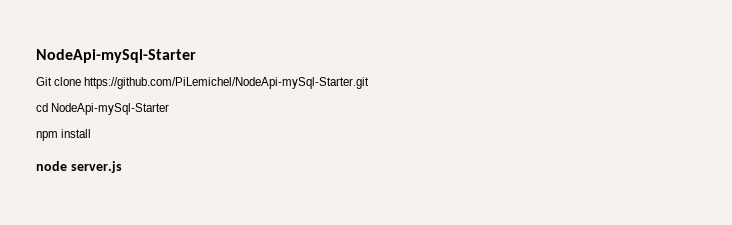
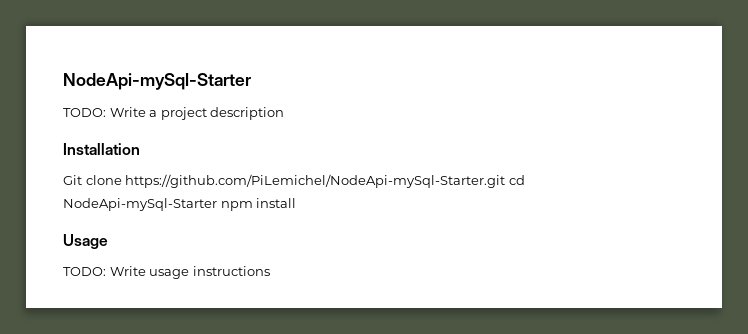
[36,49,196,63] NodeApi-mySql-Starter -> [63,73,251,90] [63,107,285,120] [63,143,140,155] NodeApi-mySql-Starter // TODO: Write a project description // Installation
(370, 83) // -> (506, 181) none
(170, 109) // -> (217, 204) none
[36,161,122,173] node server.js -> [63,234,108,249] [63,266,270,279] Usage // TODO: Write usage instructions

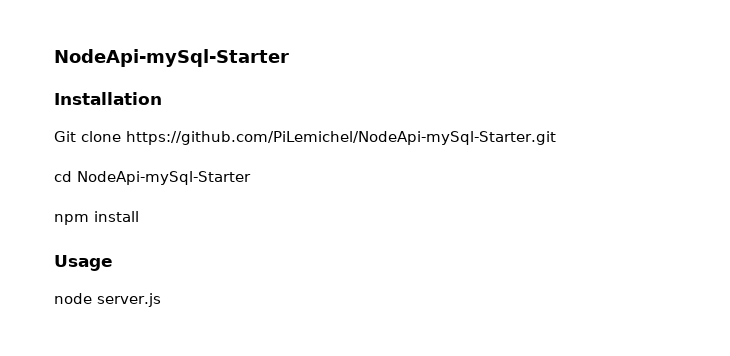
[63,73,251,90] [63,107,285,120] NodeApi-mySql-Starter // TODO: Write a project description -> [54,49,289,67] NodeApi-mySql-Starter
(506, 181) none -> (556, 138) //
(217, 204) none -> (251, 178) //
[63,266,270,279] TODO: Write usage instructions -> [54,293,161,307] node server.js

